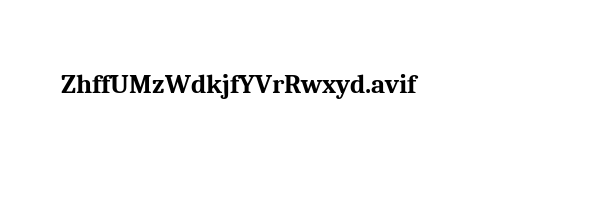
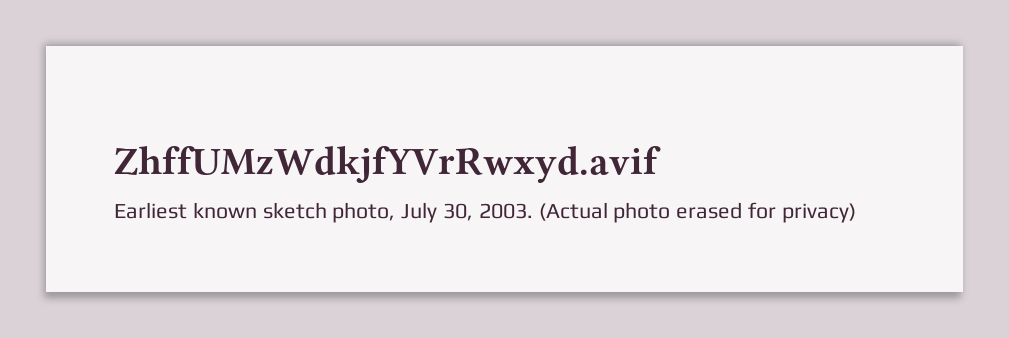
(419, 86) none -> [114,202,856,223] // Earliest known sketch photo, July 30, 2003. (Actual photo erased for privacy)

